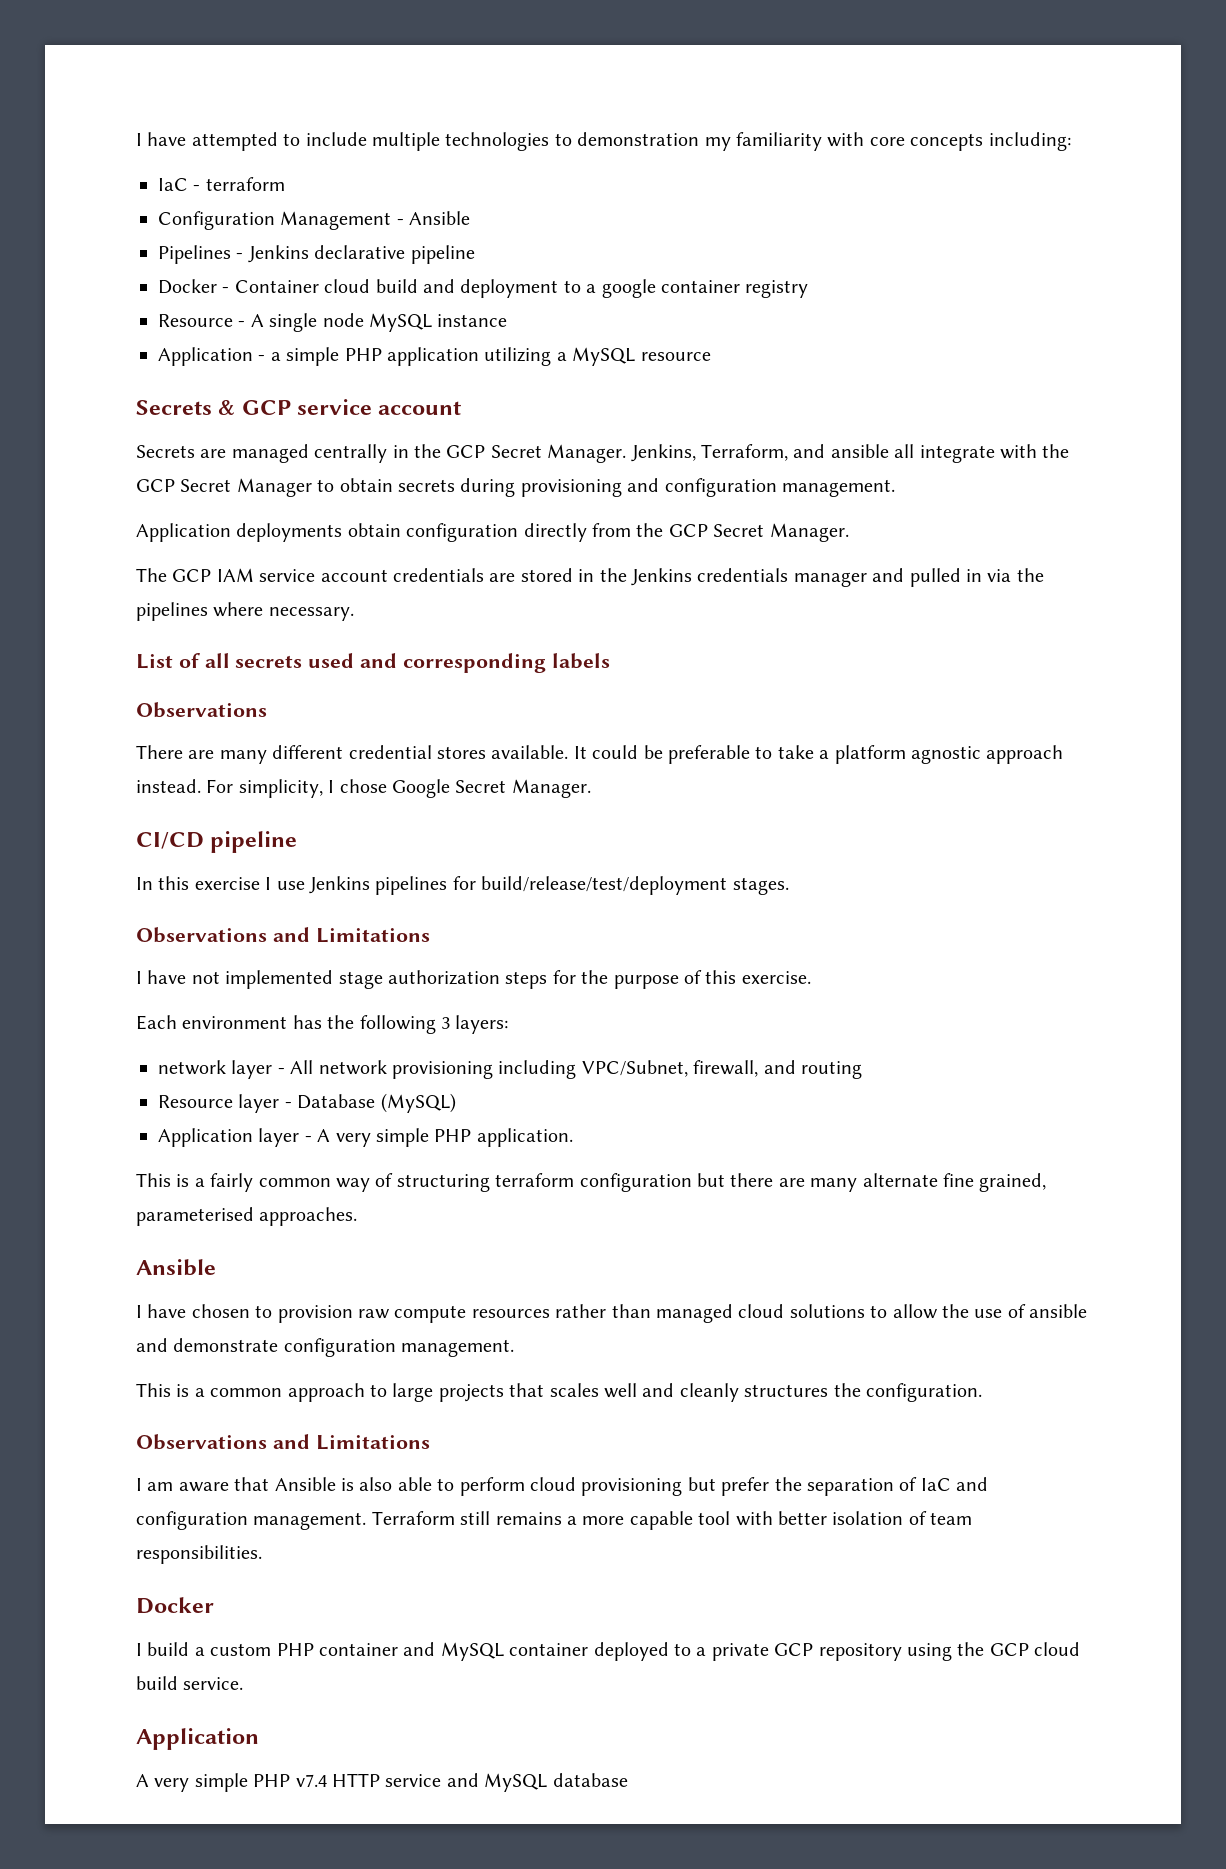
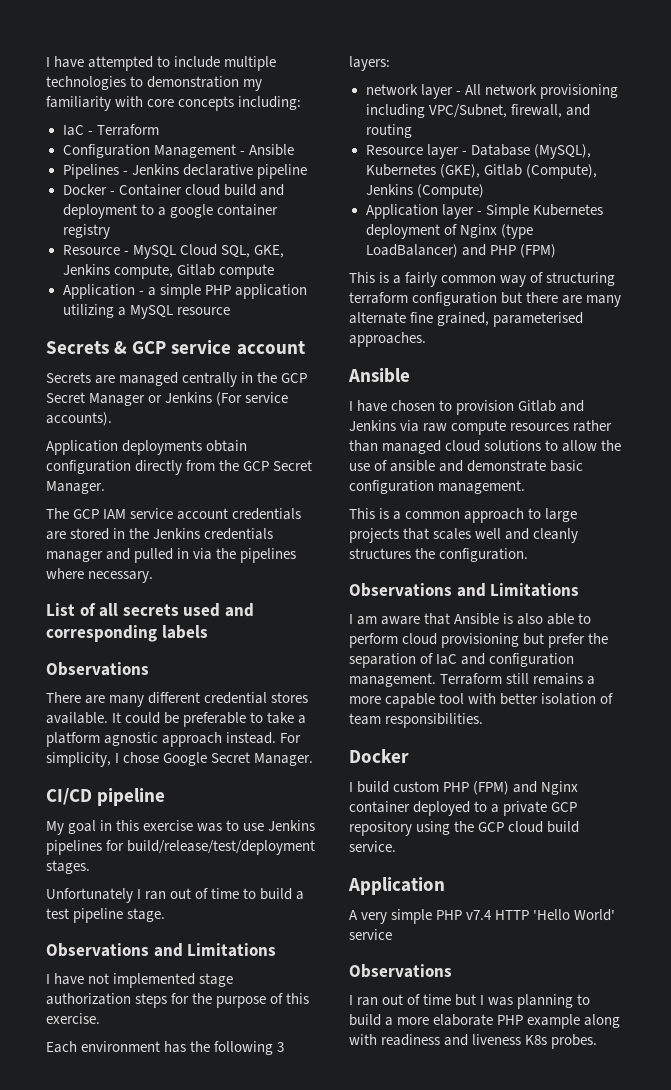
[205,177,285,191] terraform -> [96,124,159,136] Terraform
[250,313,508,332] A single node MySQL instance -> [132,244,284,259] [62,264,274,279] MySQL Cloud SQL, GKE, Jenkins compute, Gitlab compute
[547,444,1070,463] [136,478,895,497] Manager. Jenkins, Terraform, and ansible all integrate with the GCP Secret Manager to obtain secrets during provisioning and configuration management. -> [89,392,289,406] [46,412,112,426] Manager or Jenkins (For service accounts).
[136,876,272,890] In this exercise I -> [46,820,240,835] My goal in this exercise was to
(789, 886) none -> [46,888,305,903] [46,908,166,923] // Unfortunately I ran out of time to build a test pipeline stage.
[380,1093,456,1113] [158,1128,573,1147] (MySQL) // Application layer - A very simple PHP application. -> [533,144,591,159] [365,164,597,179] [365,184,484,199] [365,204,603,219] [365,224,533,239] [365,244,556,258] (MySQL), Kubernetes (GKE), Gitlab (Compute), Jenkins (Compute) // Application layer - Simple Kubernetes deployment of Nginx (type LoadBalancer) and PHP (FPM)
(353, 1314) none -> [518,400,585,412] [349,420,420,432] Gitlab and Jenkins via
(279, 1345) none -> [550,460,584,472] basic
[194,1647,205,1656] a -> (390, 787) none
[319,1642,504,1661] container and MySQL -> [473,781,579,795] (FPM) and Nginx
[385,1773,628,1792] service and MySQL database -> [533,909,616,921] [349,929,392,940] [349,964,452,978] [349,994,591,1009] [349,1014,621,1029] [349,1034,598,1049] 'Hello World' service // Observations // I ran out of time but I was planning to build a more elaborate PHP example along with readiness and liveness K8s probes.

